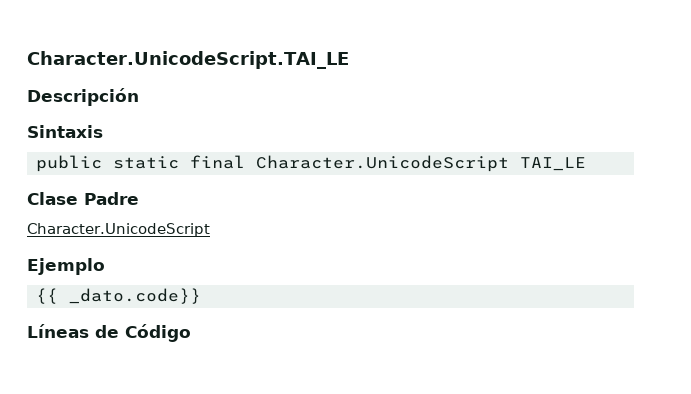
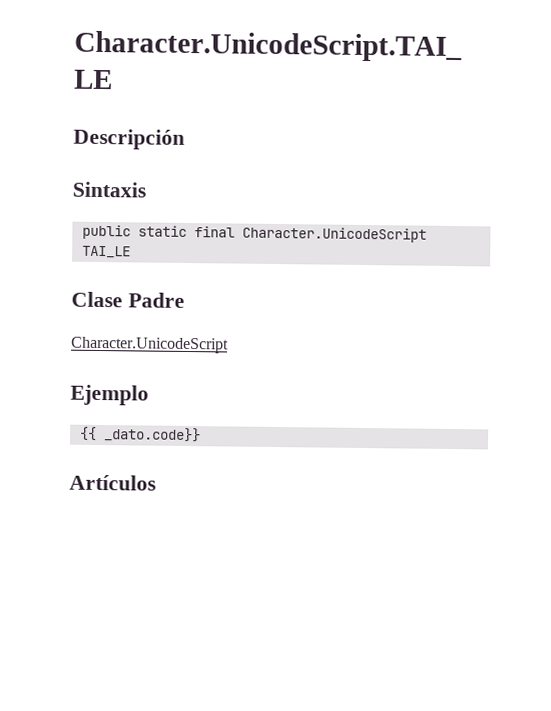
[27,324,191,342] Líneas de Código -> [69,474,156,491] Artículos

